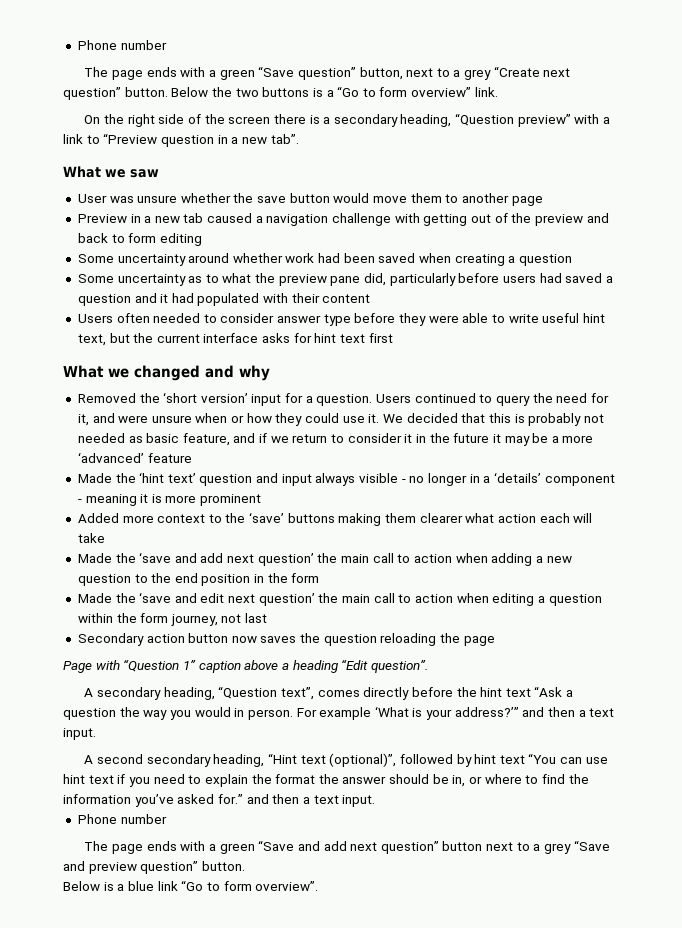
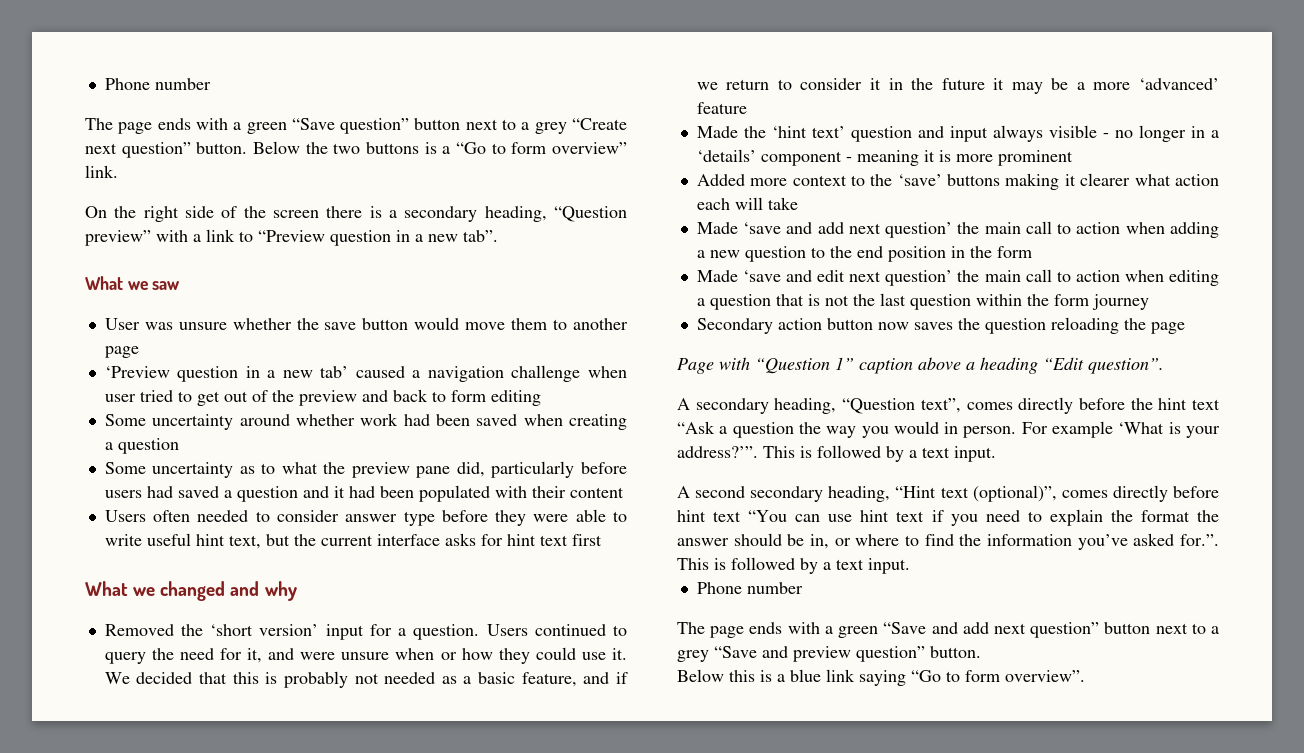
[359,67,403,80] button, -> [414,118,461,130] button
[77,213,204,223] Preview in a new tab -> [104,366,349,382] ‘Preview question in a new tab’
[394,213,468,226] with getting -> [588,366,627,378] [104,390,220,406] when user tried to get
(194, 298) none -> [379,486,414,498] been
(143, 439) none -> [463,676,472,684] a
[385,513,417,523] them -> [1064,174,1076,186] it
[115,553,136,563] the -> (738, 228) none
[115,593,136,603] the -> (738, 276) none
[77,613,268,626] within the form journey, not last -> [775,293,1149,310] that is not the last question within the form journey
[454,707,576,717] address?’” and then -> [677,445,904,462] address?’”. This is followed by
[399,754,472,767] followed by -> [1061,485,1219,502] comes directly before
[217,794,300,804] for.” and then -> [1180,534,1219,546] [677,557,818,574] for.”. This is followed by
(100, 886) none -> [729,670,755,682] this
(178, 886) none -> [859,670,906,686] saying

